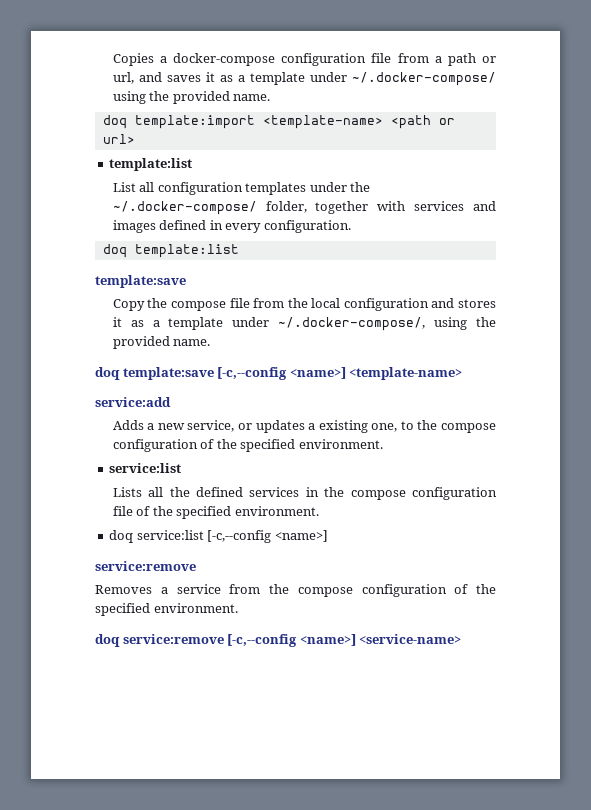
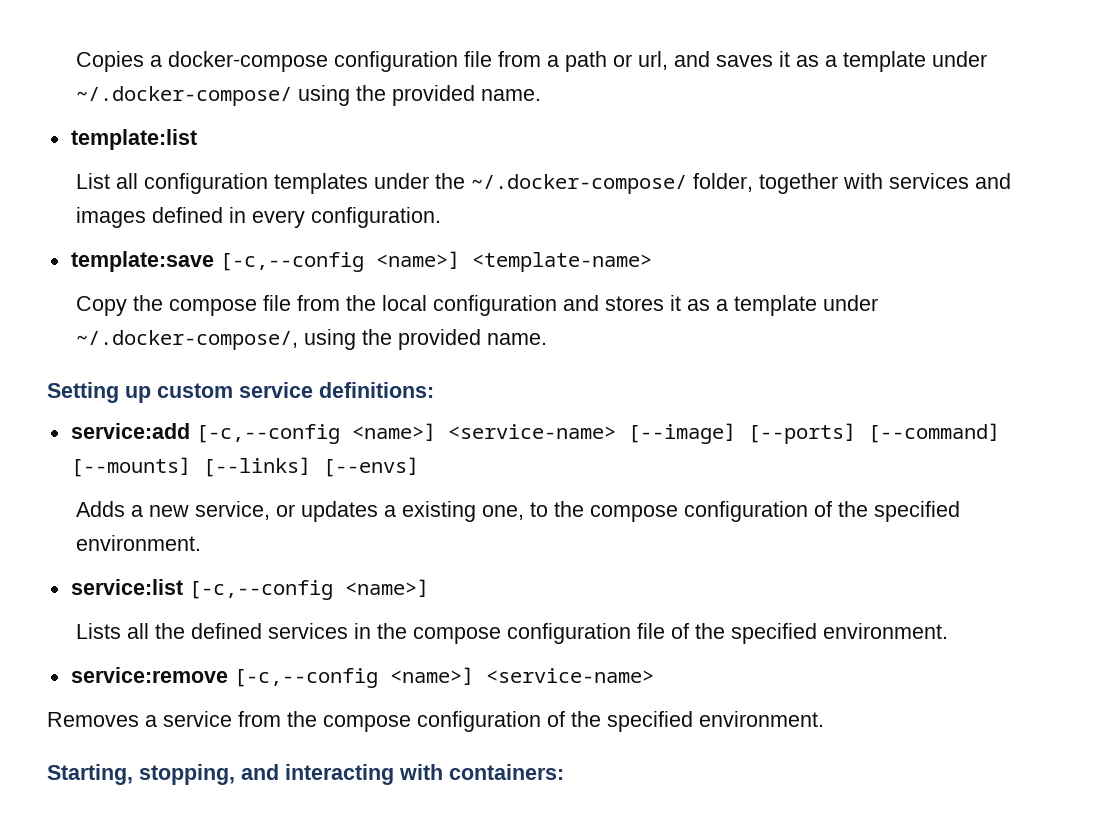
[102,115,455,129] [102,134,135,144] // doq template:import <template-name> <path or url> -> (541, 95) none
[102,244,239,258] [95,275,186,288] // doq template:list // template:save -> [70,251,652,272] // template:save [-c,--config <name>] <template-name>
[95,367,463,380] [95,397,171,407] doq template:save [-c,--config <name>] <template-name> // service:add -> [47,382,434,403] [70,423,1000,444] [70,457,419,477] Setting up custom service definitions: // service:add [-c,--config <name>] <service-name> [--image] [--ports] [--command] [--mounts] [--links] [--envs]
(182, 468) none -> [188,579,429,600] [-c,--config <name>]
[109,530,328,543] [95,561,196,571] doq service:list [-c,--config <name>] // service:remove -> [70,667,654,688] service:remove [-c,--config <name>] <service-name>
[95,634,462,647] doq service:remove [-c,--config <name>] <service-name> -> [47,764,564,785] Starting, stopping, and interacting with containers:

